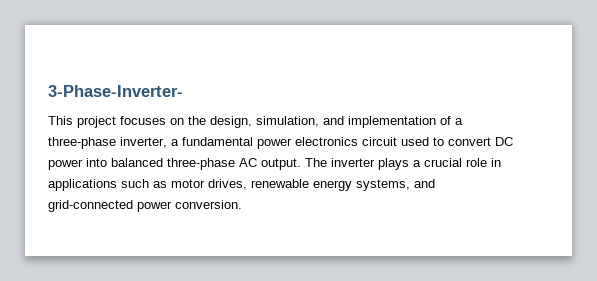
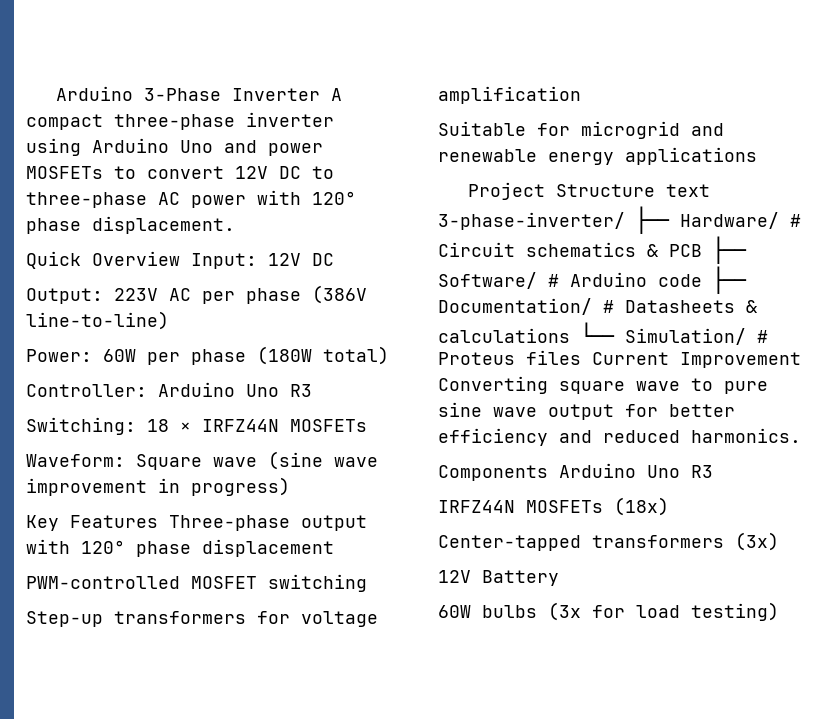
[48,85,183,97] [48,116,463,128] [48,137,513,149] [48,158,501,170] [48,179,435,191] [48,200,242,212] 3-Phase-Inverter- // This project focuses on the design, simulation, and implementation of a three-phase inverter, a fundamental power electronics circuit used to convert DC power into balanced three-phase AC output. The inverter plays a crucial role in applications such as motor drives, renewable energy systems, and grid-connected power conversion. -> [55,86,342,101] [26,112,334,130] [26,138,323,156] [26,166,334,179] [26,190,356,208] [26,216,235,234] [26,251,334,269] [26,285,367,304] [26,311,169,330] [26,346,389,365] [26,382,312,397] [26,417,367,435] [26,451,378,470] [26,477,290,496] [26,515,367,531] [26,539,334,557] [26,574,367,592] [26,611,378,627] [438,86,581,104] [438,121,724,139] [438,147,757,165] [467,182,710,200] [438,206,801,234] [438,236,747,264] [438,266,747,294] [438,298,758,315] [438,322,768,345] [438,350,801,368] [438,376,768,394] [438,402,735,420] [438,428,801,446] [438,463,713,481] [438,497,669,516] [438,532,779,551] [438,570,559,586] [438,602,779,621] Arduino 3-Phase Inverter A compact three-phase inverter using Arduino Uno and power MOSFETs to convert 12V DC to three-phase AC power with 120° phase displacement. // Quick Overview Input: 12V DC // Output: 223V AC per phase (386V line-to-line) // Power: 60W per phase (180W total) // Controller: Arduino Uno R3 // Switching: 18 × IRFZ44N MOSFETs // Waveform: Square wave (sine wave improvement in progress) // Key Features Three-phase output with 120° phase displacement // PWM-controlled MOSFET switching // Step-up transformers for voltage amplification // Suitable for microgrid and renewable energy applications // Project Structure text 3-phase-inverter/ ├── Hardware/ # Circuit schematics & PCB ├── Software/ # Arduino code ├── Documentation/ # Datasheets & calculations └── Simulation/ # Proteus files Current Improvement Converting square wave to pure sine wave output for better efficiency and reduced harmonics. // Components Arduino Uno R3 // IRFZ44N MOSFETs (18x) // Center-tapped transformers (3x) // 12V Battery // 60W bulbs (3x for load testing)

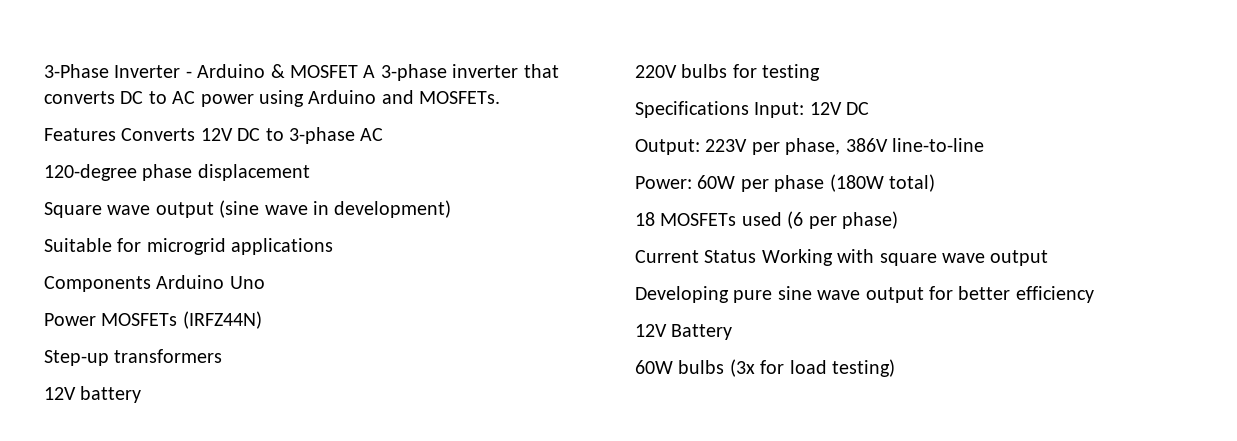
[55,86,133,101] Arduino -> (44, 71) none
[330,88,342,101] [26,112,334,130] [26,138,323,156] [26,166,224,179] A compact three-phase inverter using Arduino Uno and power MOSFETs to convert -> [185,64,559,81] [44,90,501,107] [44,128,196,141] - Arduino & MOSFET A 3-phase inverter that converts DC to AC power using Arduino and MOSFETs. // Features Converts
[26,190,356,208] [26,216,235,234] [26,251,180,269] three-phase AC power with 120° phase displacement. // Quick Overview -> [289,127,384,144] [44,164,310,181] [44,200,452,218] [44,238,334,255] [44,275,265,292] [44,311,262,329] [44,349,223,366] [44,386,142,403] [635,64,821,81] [635,101,749,118] 3-phase AC // 120-degree phase displacement // Square wave output (sine wave in development) // Suitable for microgrid applications // Components Arduino Uno // Power MOSFETs (IRFZ44N) // Step-up transformers // 12V battery // 220V bulbs for testing // Specifications
[169,285,367,304] [26,311,169,330] AC per phase (386V line-to-line) -> [751,138,984,155] per phase, 386V line-to-line
[26,382,312,397] [26,417,367,435] [26,451,378,470] [26,477,290,496] [26,515,367,531] [26,539,334,557] [26,574,367,592] [26,611,378,627] [438,86,581,104] [438,121,724,139] [438,147,757,165] [467,182,710,200] [438,206,801,234] [438,236,747,264] [438,266,747,294] [438,298,758,315] [438,322,768,345] [438,350,801,368] [438,376,713,394] Controller: Arduino Uno R3 // Switching: 18 × IRFZ44N MOSFETs // Waveform: Square wave (sine wave improvement in progress) // Key Features Three-phase output with 120° phase displacement // PWM-controlled MOSFET switching // Step-up transformers for voltage amplification // Suitable for microgrid and renewable energy applications // Project Structure text 3-phase-inverter/ ├── Hardware/ # Circuit schematics & PCB ├── Software/ # Arduino code ├── Documentation/ # Datasheets & calculations └── Simulation/ # Proteus files Current Improvement Converting square wave to -> [635,211,898,229] [635,249,1049,266] [635,286,729,303] 18 MOSFETs used (6 per phase) // Current Status Working with square wave output // Developing
[559,428,801,443] [438,463,713,481] [438,497,669,516] [438,532,779,551] and reduced harmonics. // Components Arduino Uno R3 // IRFZ44N MOSFETs (18x) // Center-tapped transformers (3x) -> (1094, 294) none

